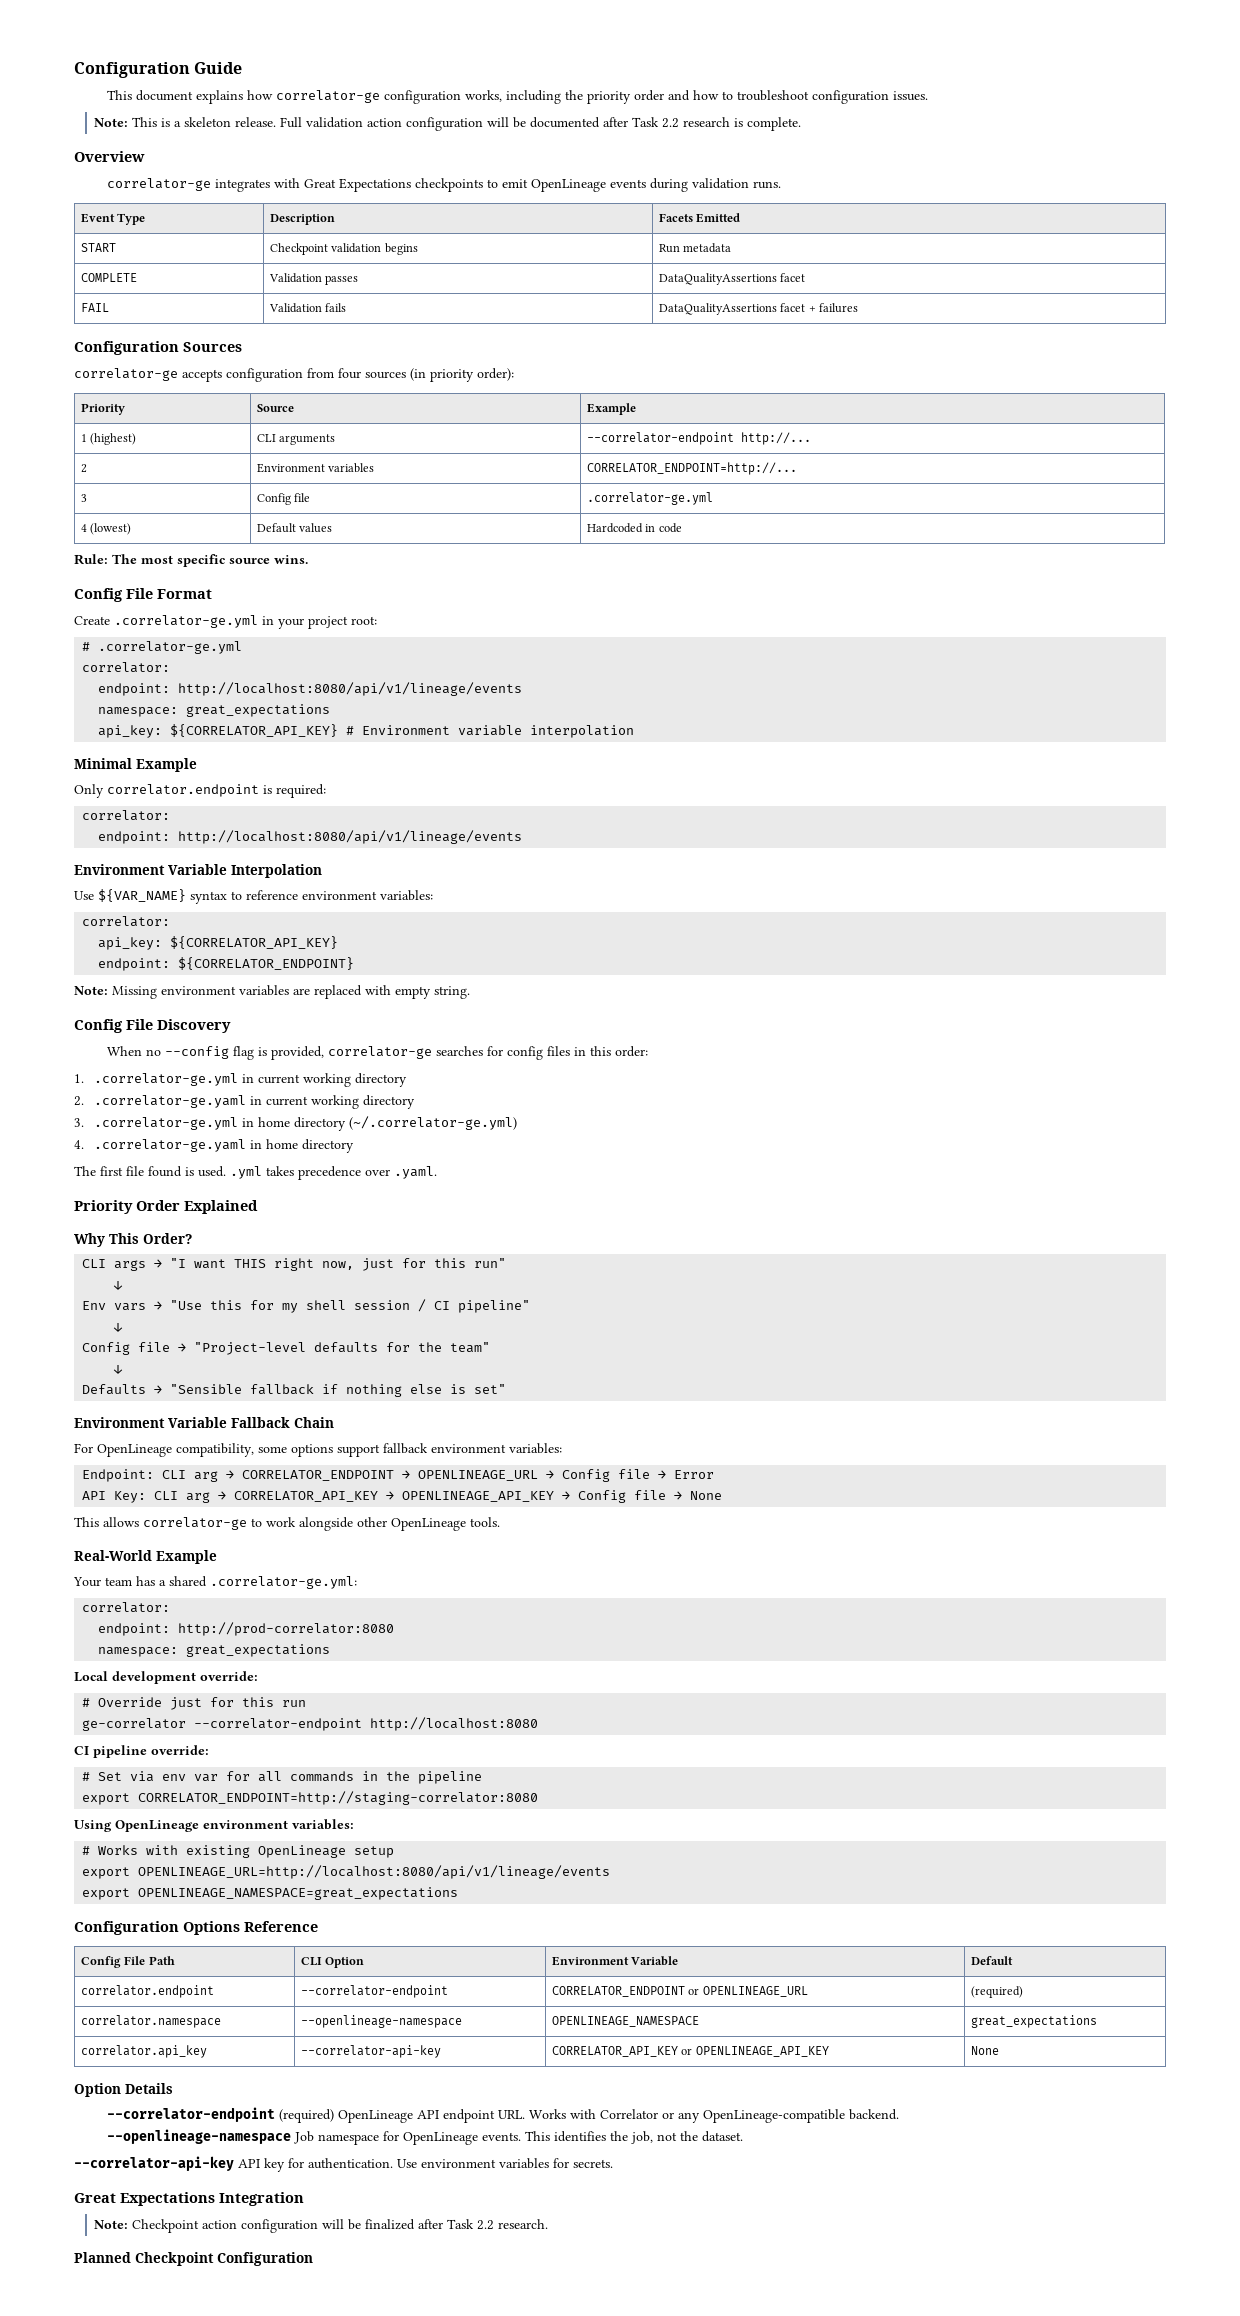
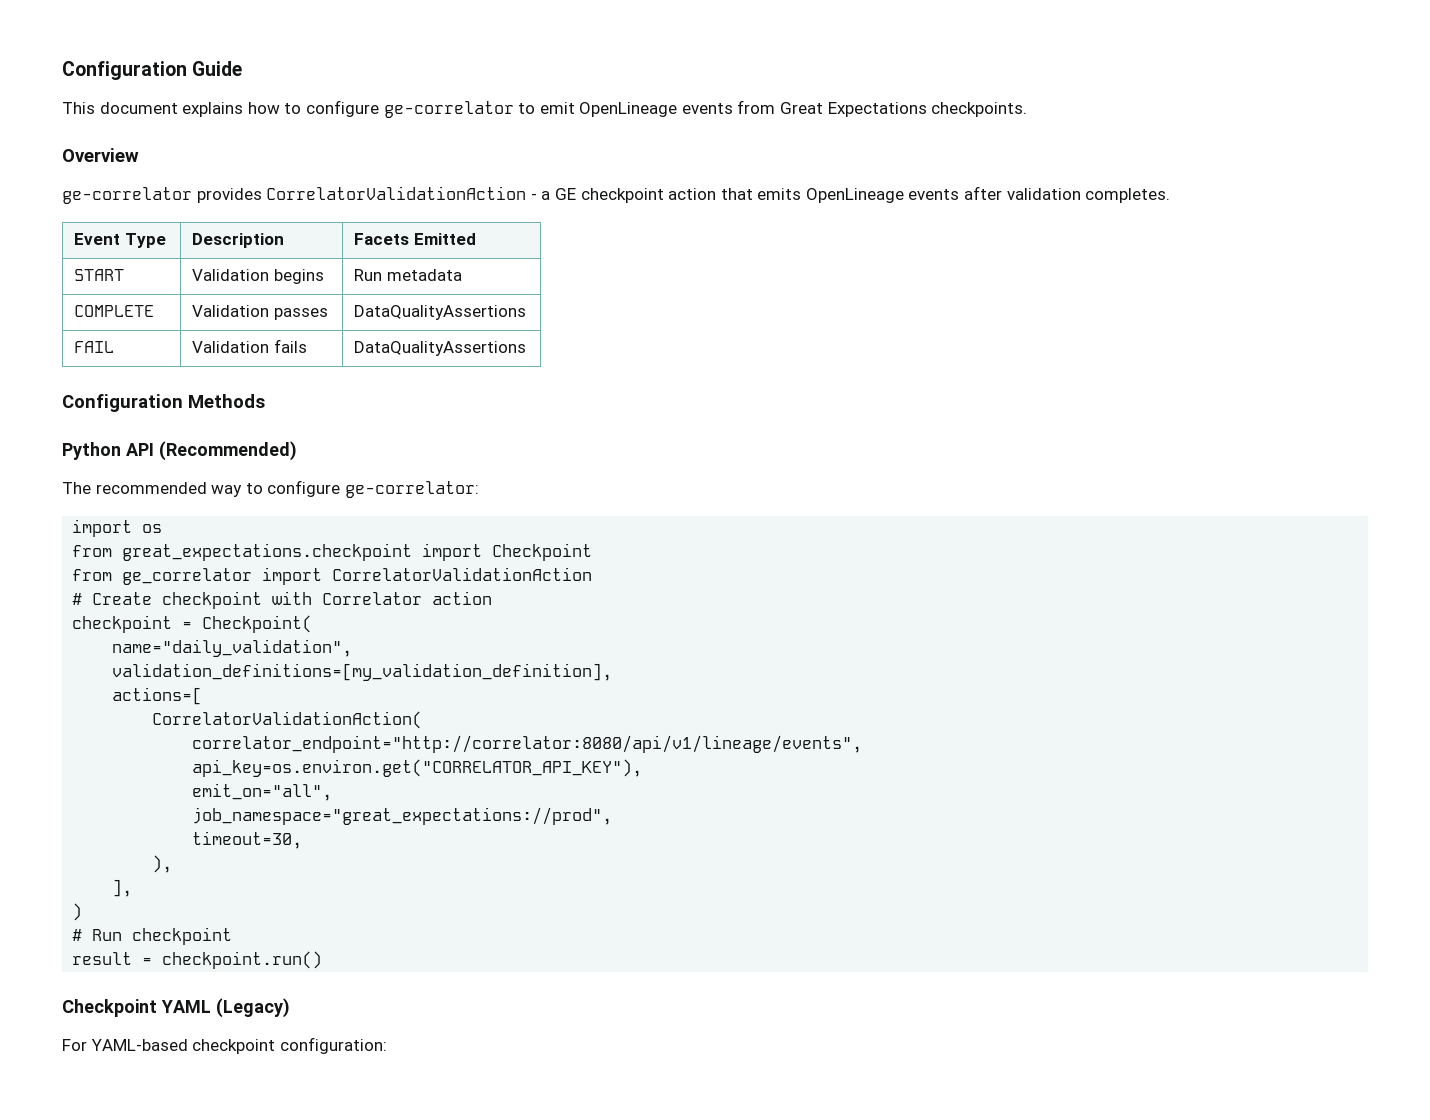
[276,90,929,104] [94,117,802,131] [74,151,145,162] [107,178,782,192] correlator-ge configuration works, including the priority order and how to troubleshoot configuration issues. // Note: This is a skeleton release. Full validation action configuration will be documented after Task 2.2 research is complete. // Overview // correlator-ge integrates with Great Expectations checkpoints to emit OpenLineage events during validation runs. -> [284,100,1028,118] [62,148,139,162] [62,186,1171,204] to configure ge-correlator to emit OpenLineage events from Great Expectations checkpoints. // Overview // ge-correlator provides CorrelatorValidationAction - a GE checkpoint action that emits OpenLineage events after validation completes.
[270,243,382,255] Checkpoint validation -> [192,269,270,281] Validation
[780,273,806,282] facet -> (527, 312) none
[780,303,859,313] [74,341,242,355] [74,368,514,382] [81,403,126,415] [257,404,295,412] [587,403,637,415] [81,433,137,445] [257,434,336,445] [587,432,812,445] [81,464,88,473] [257,463,375,473] [587,462,798,475] [81,494,88,502] [257,493,311,505] [587,492,714,505] [81,523,132,535] [257,523,333,533] [587,523,682,533] [74,554,308,567] [74,588,212,602] [74,615,377,629] [82,641,243,654] [82,662,171,673] [98,682,523,696] [98,704,331,717] [98,724,635,738] [74,758,197,772] [74,784,326,798] [82,810,171,821] [98,830,523,844] [74,864,322,878] [74,889,433,904] [82,916,171,927] [98,936,339,950] [98,957,355,971] [74,985,470,999] [74,1019,231,1033] [107,1046,649,1060] [74,1073,408,1087] [74,1095,416,1109] [74,1116,518,1131] [74,1139,355,1153] [74,1166,437,1180] [74,1200,258,1214] [74,1233,192,1247] [82,1258,507,1271] [113,1281,124,1290] [82,1299,531,1313] [113,1323,124,1332] [82,1342,491,1355] [113,1365,124,1374] [82,1384,507,1397] [74,1417,334,1428] [74,1443,562,1457] [82,1469,715,1482] [82,1490,723,1503] [74,1517,500,1531] [74,1550,217,1564] [73,1576,357,1589] [82,1602,171,1613] [98,1622,395,1636] [98,1644,331,1657] [74,1671,258,1684] [82,1697,307,1710] [82,1717,539,1731] [74,1745,209,1758] [82,1771,483,1784] [82,1791,539,1805] [74,1819,354,1832] [82,1845,395,1858] [82,1865,611,1879] [82,1887,459,1900] [74,1921,318,1935] [81,1956,175,1968] [301,1957,365,1968] [552,1956,679,1966] [971,1956,1014,1965] [81,1985,215,1998] [301,1985,449,1998] [552,1986,808,1997] [971,1986,1024,1998] [81,2015,222,2028] [301,2015,463,2028] [552,2016,700,2027] [971,2015,1098,2028] [81,2045,208,2058] [301,2045,442,2058] [552,2046,829,2057] [971,2046,1000,2055] [74,2083,173,2097] [107,2107,900,2123] [107,2129,744,2145] [74,2156,613,2172] [74,2192,304,2206] [94,2219,549,2233] [74,2252,313,2266] facet + failures // Configuration Sources // correlator-ge accepts configuration from four sources (in priority order): // Priority | Source | Example // 1 (highest) | CLI arguments | --correlator-endpoint http://... // 2 | Environment variables | CORRELATOR_ENDPOINT=http://... // 3 | Config file | .correlator-ge.yml // 4 (lowest) | Default values | Hardcoded in code // Rule: The most specific source wins. // Config File Format // Create .correlator-ge.yml in your project root: // # .correlator-ge.yml // correlator: // endpoint: http://localhost:8080/api/v1/lineage/events // namespace: great_expectations // api_key: ${CORRELATOR_API_KEY} # Environment variable interpolation // Minimal Example // Only correlator.endpoint is required: // correlator: // endpoint: http://localhost:8080/api/v1/lineage/events // Environment Variable Interpolation // Use ${VAR_NAME} syntax to reference environment variables: // correlator: // api_key: ${CORRELATOR_API_KEY} // endpoint: ${CORRELATOR_ENDPOINT} // Note: Missing environment variables are replaced with empty string. // Config File Discovery // When no --config flag is provided, correlator-ge searches for config files in this order: // 1. .correlator-ge.yml in current working directory // 2. .correlator-ge.yaml in current working directory // 3. .correlator-ge.yml in home directory (~/.correlator-ge.yml) // 4. .correlator-ge.yaml in home directory // The first file found is used. .yml takes precedence over .yaml. // Priority Order Explained // Why This Order? // CLI args → "I want THIS right now, just for this run" // ↓ // Env vars → "Use this for my shell session / CI pipeline" // ↓ // Config file → "Project-level defaults for the team" // ↓ // Defaults → "Sensible fallback if nothing else is set" // Environment Variable Fallback Chain // For OpenLineage compatibility, some options support fallback environment variables: // Endpoint: CLI arg → CORRELATOR_ENDPOINT → OPENLINEAGE_URL → Config file → Error // API Key: CLI arg → CORRELATOR_API_KEY → OPENLINEAGE_API_KEY → Config file → None // This allows correlator-ge to work alongside other OpenLineage tools. // Real-World Example // Your team has a shared .correlator-ge.yml: // correlator: // endpoint: http://prod-correlator:8080 // namespace: great_expectations // Local development override: // # Override just for this run // ge-correlator --correlator-endpoint http://localhost:8080 // CI pipeline override: // # Set via env var for all commands in the pipeline // export CORRELATOR_ENDPOINT=http://staging-correlator:8080 // Using OpenLineage environment variables: // # Works with existing OpenLineage setup // export OPENLINEAGE_URL=http://localhost:8080/api/v1/lineage/events // export OPENLINEAGE_NAMESPACE=great_expectations // Configuration Options Reference // Config File Path | CLI Option | Environment Variable | Default // correlator.endpoint | --correlator-endpoint | CORRELATOR_ENDPOINT or OPENLINEAGE_URL | (required) // correlator.namespace | --openlineage-namespace | OPENLINEAGE_NAMESPACE | great_expectations // correlator.api_key | --correlator-api-key | CORRELATOR_API_KEY or OPENLINEAGE_API_KEY | None // Option Details // --correlator-endpoint (required) OpenLineage API endpoint URL. Works with Correlator or any OpenLineage-compatible backend. // --openlineage-namespace Job namespace for OpenLineage events. This identifies the job, not the dataset. // --correlator-api-key API key for authentication. Use environment variables for secrets. // Great Expectations Integration // Note: Checkpoint action configuration will be finalized after Task 2.2 research. // Planned Checkpoint Configuration -> [62,394,265,412] [62,441,297,461] [62,480,479,498] [72,519,163,537] [72,543,593,561] [72,567,593,585] [72,591,493,609] [72,615,313,633] [112,639,353,657] [112,663,613,681] [112,687,203,705] [152,711,423,729] [192,735,863,753] [192,759,643,777] [192,783,333,801] [192,807,613,825] [192,831,303,849] [152,855,173,873] [112,879,133,897] [72,903,83,921] [72,927,233,945] [72,951,323,969] [62,998,290,1018] [62,1037,387,1054] // Configuration Methods // Python API (Recommended) // The recommended way to configure ge-correlator: // import os // from great_expectations.checkpoint import Checkpoint // from ge_correlator import CorrelatorValidationAction // # Create checkpoint with Correlator action // checkpoint = Checkpoint( // name="daily_validation", // validation_definitions=[my_validation_definition], // actions=[ // CorrelatorValidationAction( // correlator_endpoint="http://correlator:8080/api/v1/lineage/events", // api_key=os.environ.get("CORRELATOR_API_KEY"), // emit_on="all", // job_namespace="great_expectations://prod", // timeout=30, // ), // ], // ) // # Run checkpoint // result = checkpoint.run() // Checkpoint YAML (Legacy) // For YAML-based checkpoint configuration:

